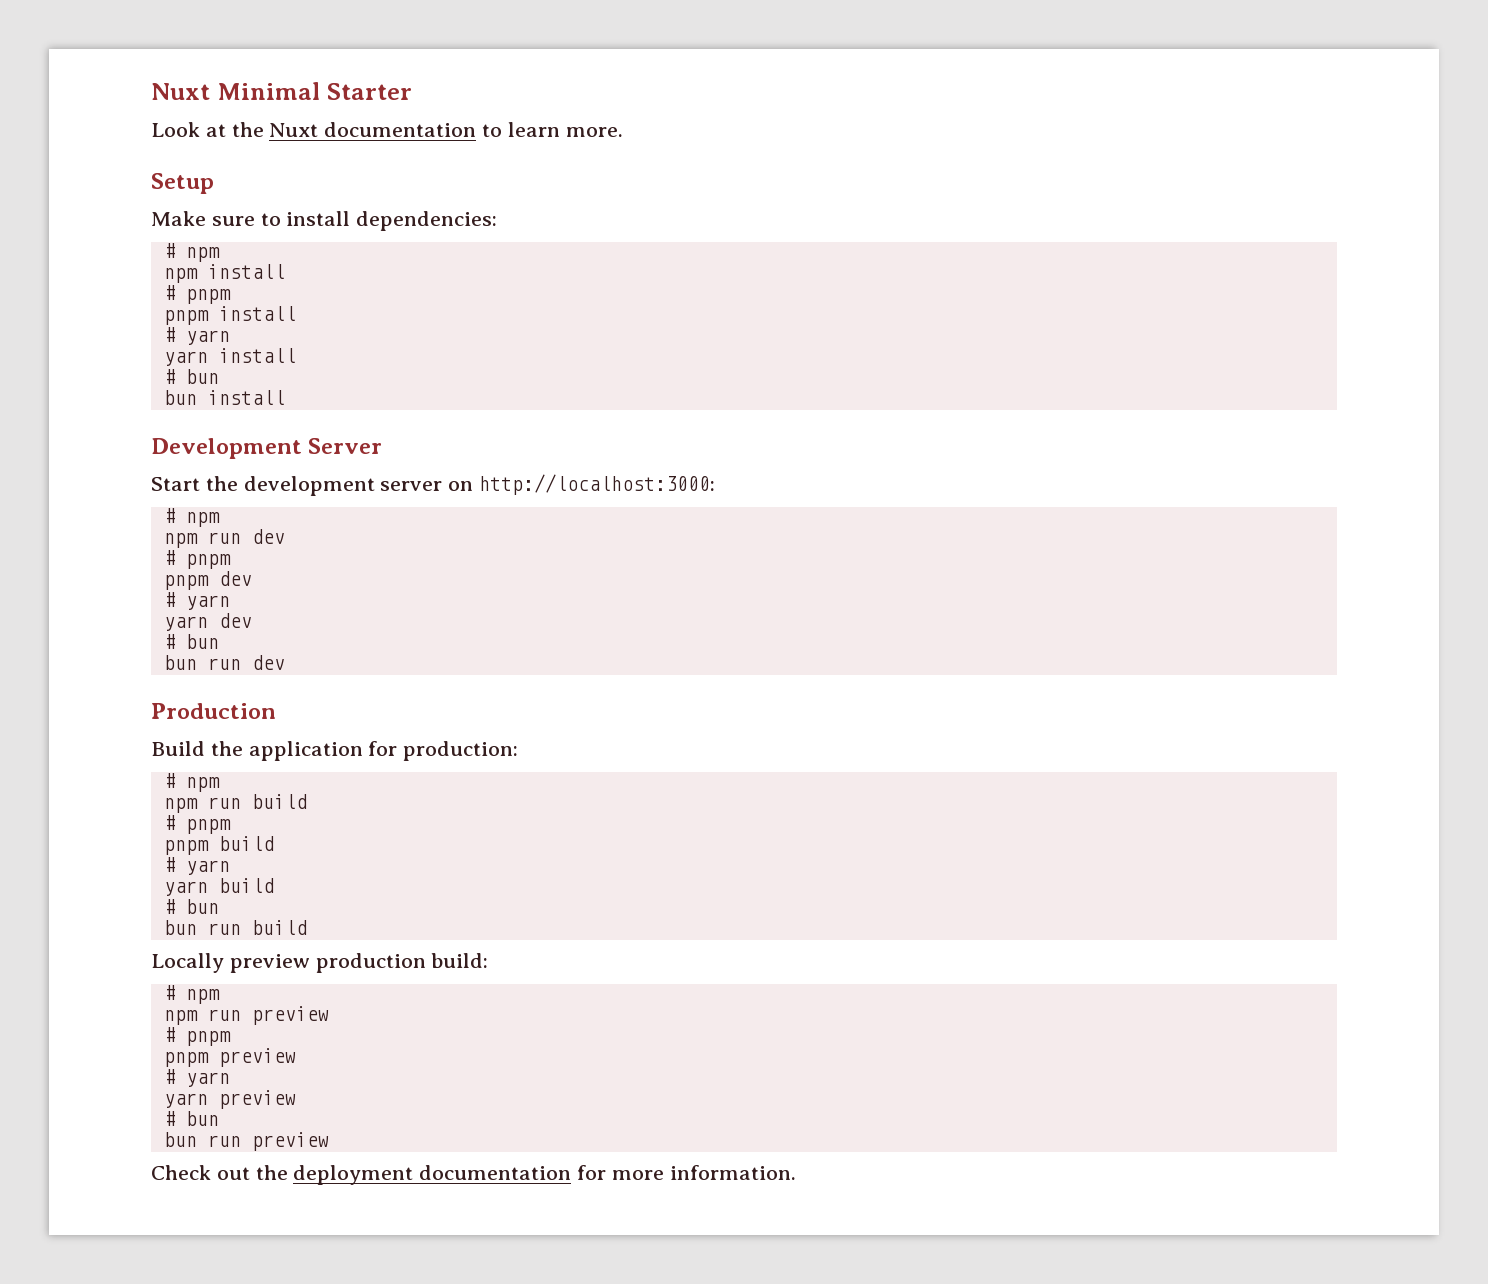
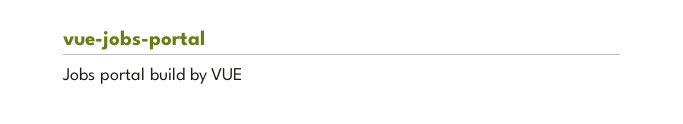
[151,82,412,100] [151,122,623,137] [151,173,214,194] [151,211,498,231] [163,243,220,262] [163,264,285,283] [163,285,231,304] [163,306,296,325] [163,327,230,345] [163,348,296,366] [163,369,219,384] [163,390,285,405] [151,438,383,459] [151,474,716,496] [163,508,220,527] [163,529,285,548] [163,550,231,569] [163,571,252,590] [163,592,230,610] [163,613,252,631] [163,634,219,649] [163,655,285,670] [151,703,276,719] [151,741,519,761] [163,773,220,792] [163,794,307,813] [163,815,231,834] [163,836,274,855] [163,857,230,875] [163,878,274,896] [163,899,219,914] [163,920,307,935] [151,953,489,973] [163,985,220,1004] [163,1006,329,1025] [163,1027,231,1046] [163,1048,296,1067] [163,1069,230,1087] [163,1090,296,1109] [163,1111,219,1126] [163,1132,329,1151] [151,1165,796,1185] Nuxt Minimal Starter // Look at the Nuxt documentation to learn more. // Setup // Make sure to install dependencies: // # npm // npm install // # pnpm // pnpm install // # yarn // yarn install // # bun // bun install // Development Server // Start the development server on http://localhost:3000: // # npm // npm run dev // # pnpm // pnpm dev // # yarn // yarn dev // # bun // bun run dev // Production // Build the application for production: // # npm // npm run build // # pnpm // pnpm build // # yarn // yarn build // # bun // bun run build // Locally preview production build: // # npm // npm run preview // # pnpm // pnpm preview // # yarn // yarn preview // # bun // bun run preview // Check out the deployment documentation for more information. -> [63,30,205,50] [62,67,243,84] vue-jobs-portal // Jobs portal build by VUE

